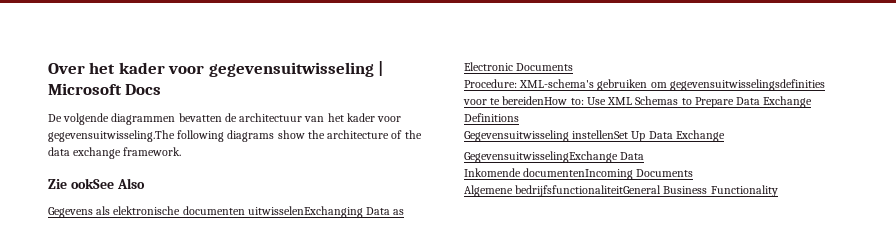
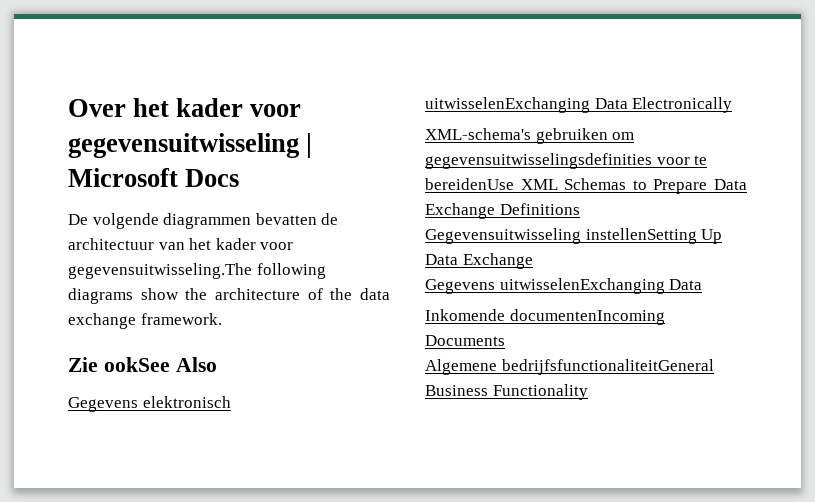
[96,206,405,218] [464,62,574,71] [464,79,517,88] als elektronische documenten uitwisselenExchanging Data as Electronic Documents // Procedure: -> [142,396,231,408] [425,97,733,113] elektronisch uitwisselenExchanging Data Electronically //
[502,96,606,105] bereidenHow to: Use -> [425,178,514,190] bereidenUse
[572,130,629,139] instellenSet -> [585,228,697,244] instellenSetting
[464,151,618,163] GegevensuitwisselingExchange -> [425,278,665,294] Gegevens uitwisselenExchanging

